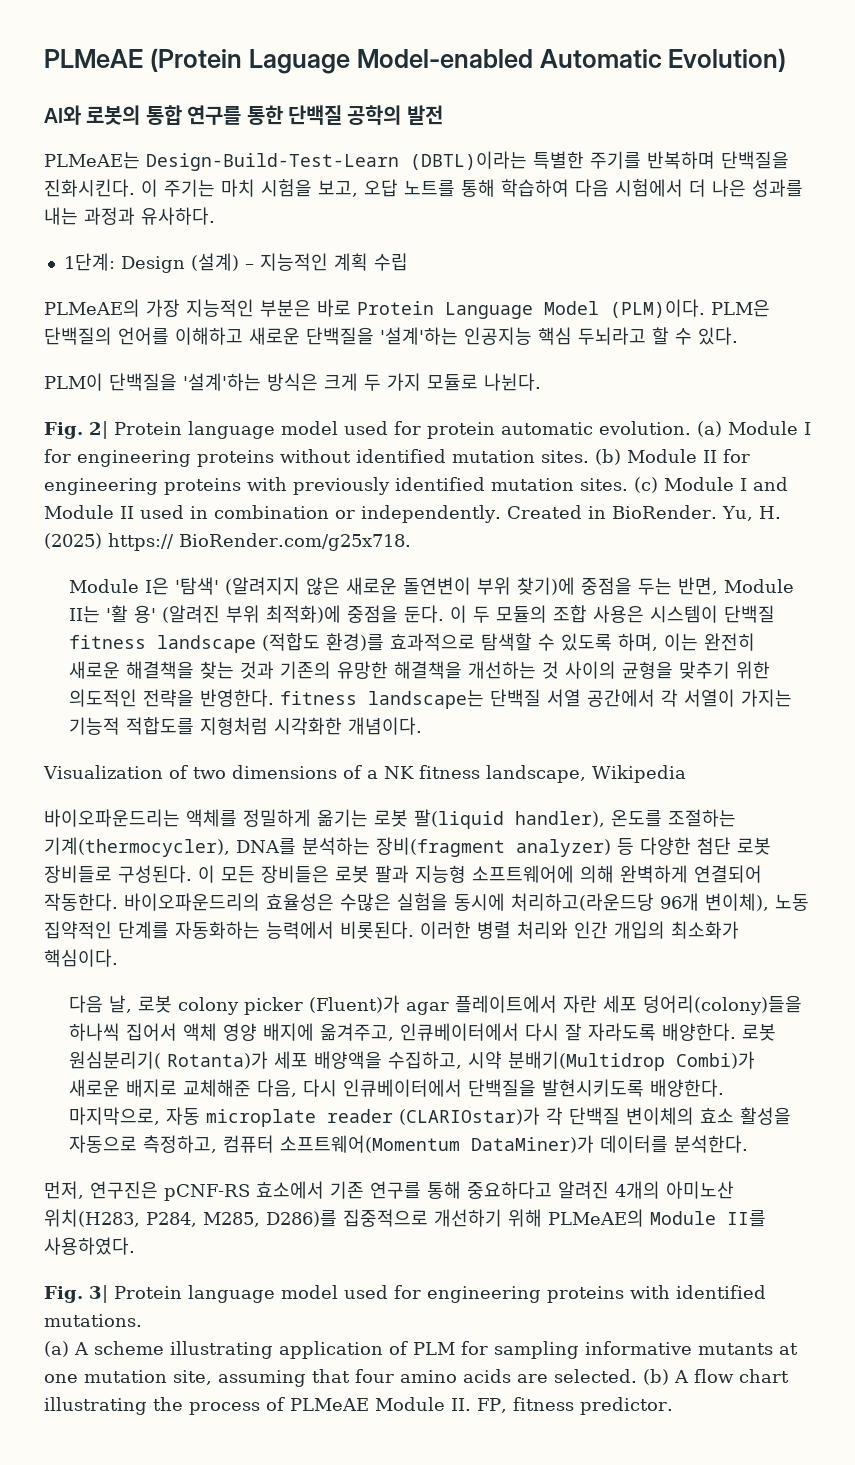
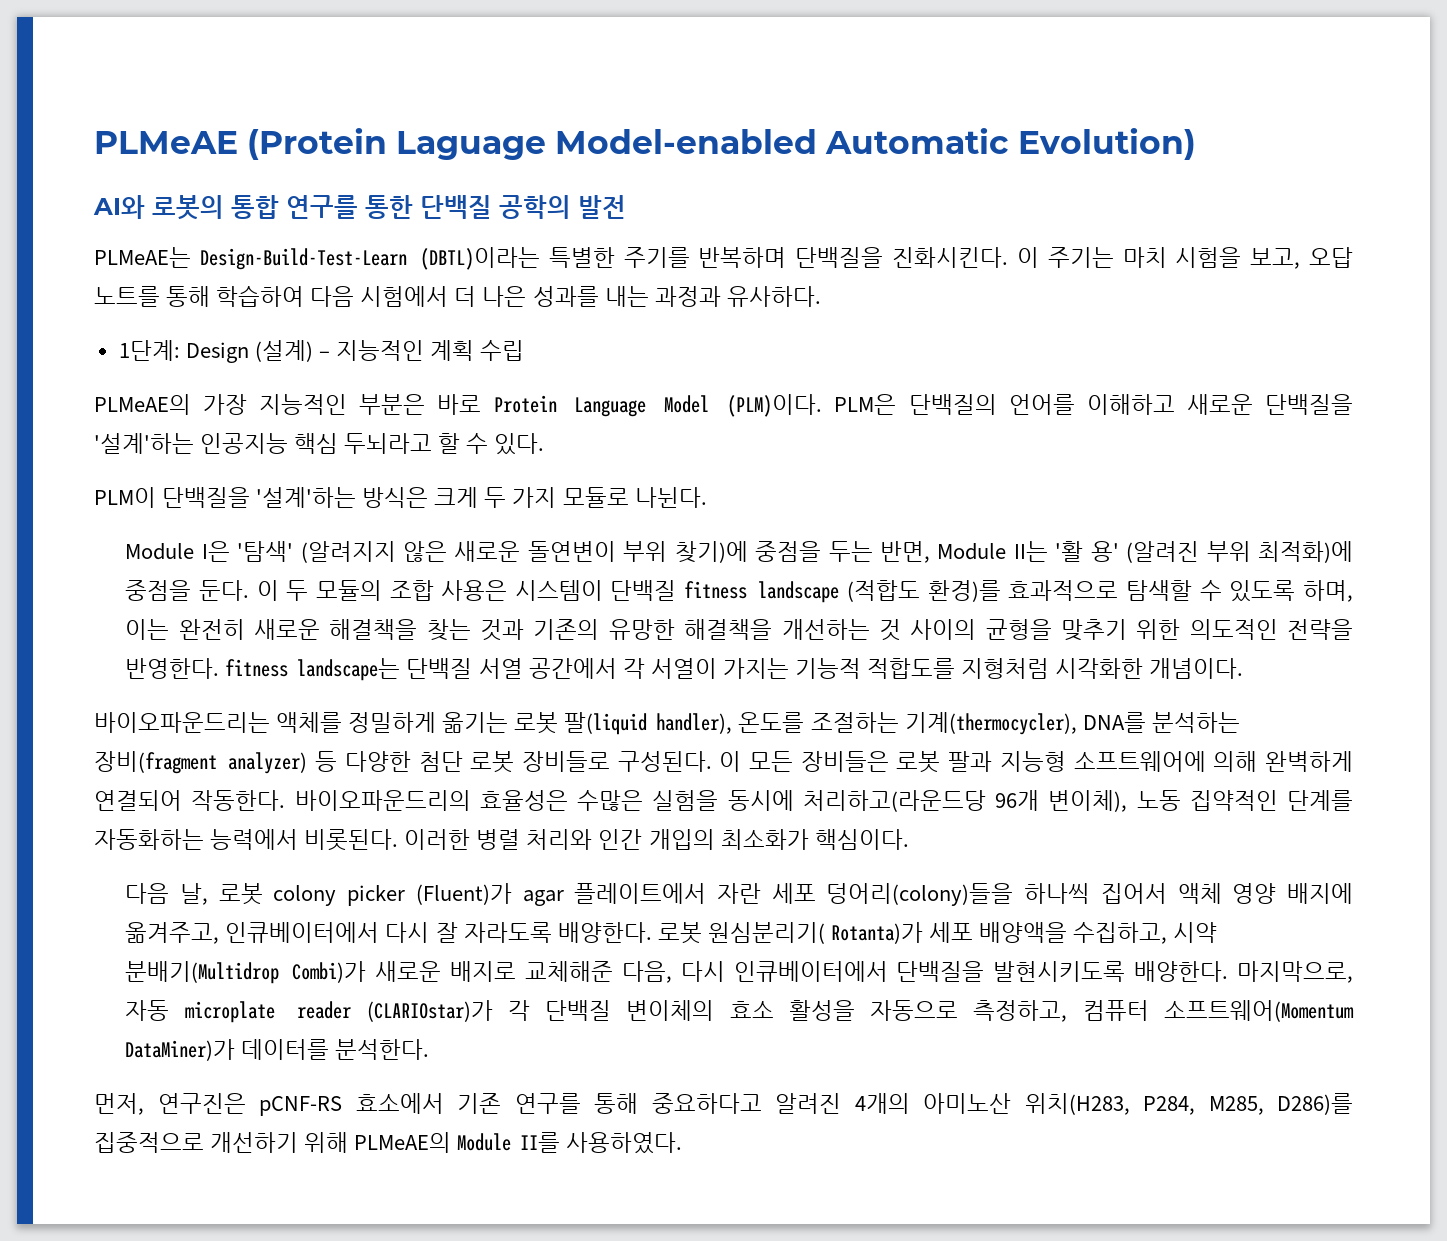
[44,421,811,439] [44,449,750,467] [44,477,788,495] [44,505,781,523] [44,533,411,551] // Fig. 2| Protein language model used for protein automatic evolution. (a) Module I for engineering proteins without identified mutation sites. (b) Module II for engineering proteins with previously identified mutation sites. (c) Module I and Module II used in combination or independently. Created in BioRender. Yu, H. (2025) https:// BioRender.com/g25x718. -> (707, 497) none
[43,765,686,783] // Visualization of two dimensions of a NK fitness landscape, Wikipedia -> (1244, 668) none
[44,1285,766,1303] [44,1314,142,1327] [44,1341,798,1359] [44,1369,789,1387] [44,1397,673,1415] // Fig. 3| Protein language model used for engineering proteins with identified mutations. // (a) A scheme illustrating application of PLM for sampling informative mutants at one mutation site, assuming that four amino acids are selected. (b) A flow chart illustrating the process of PLMeAE Module II. FP, fitness predictor. -> (683, 1143) none

